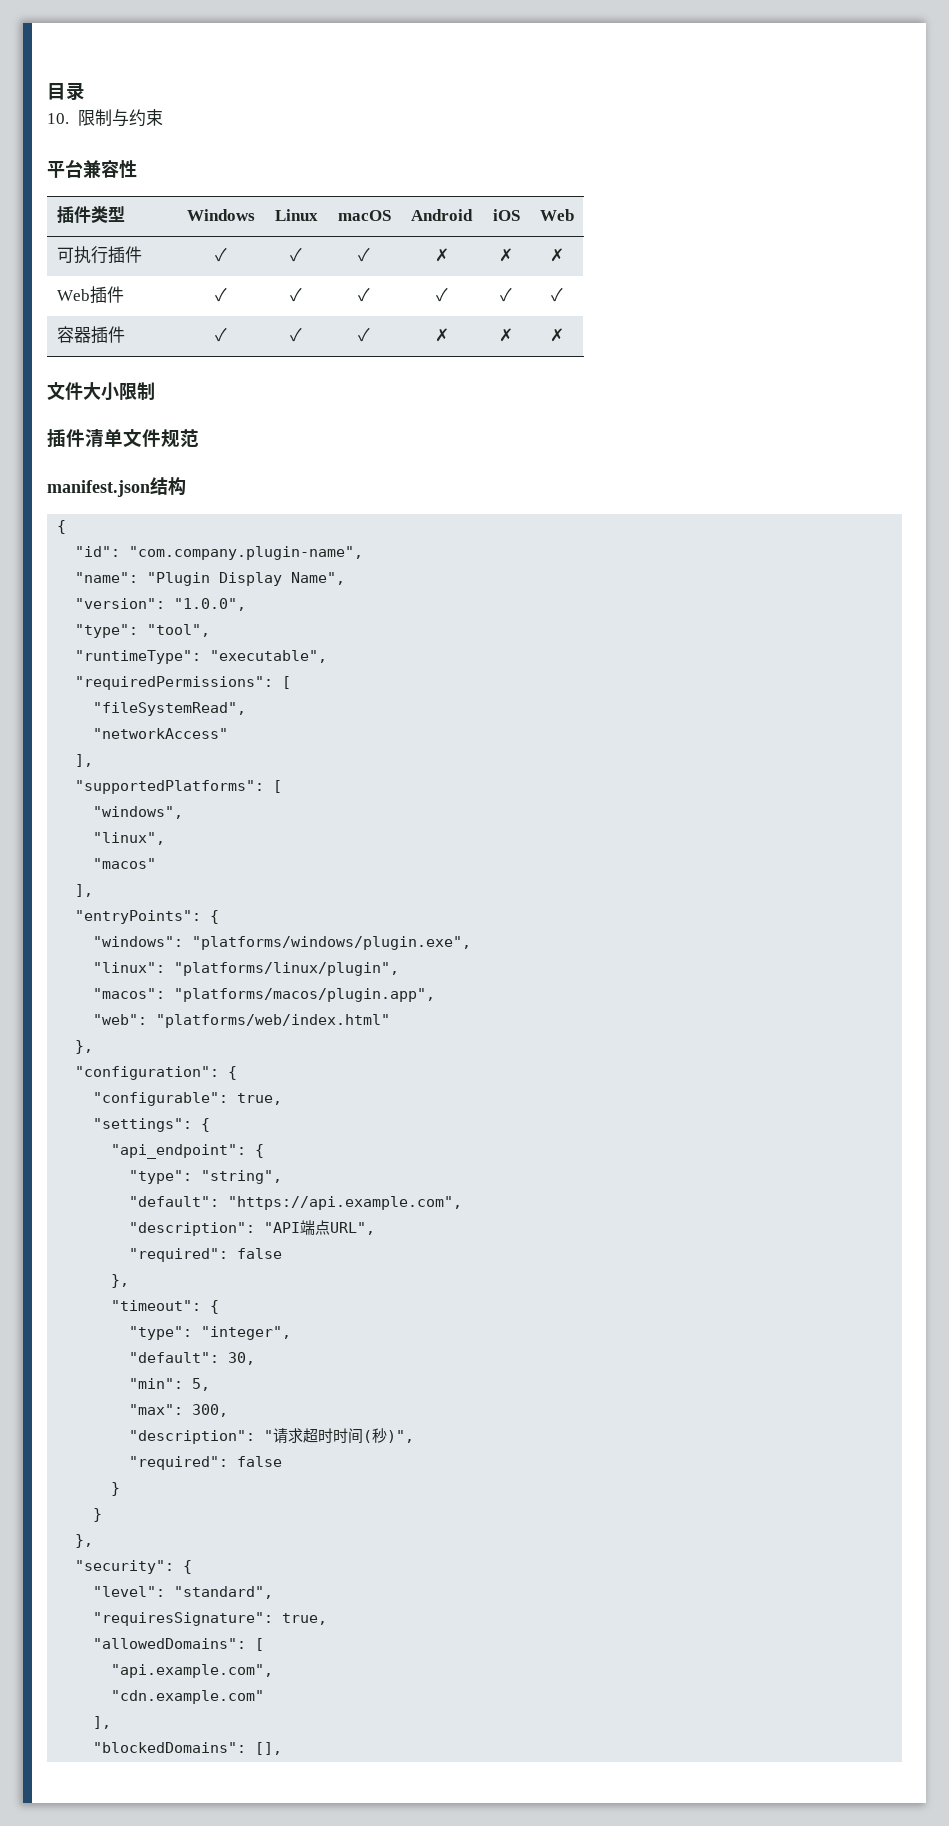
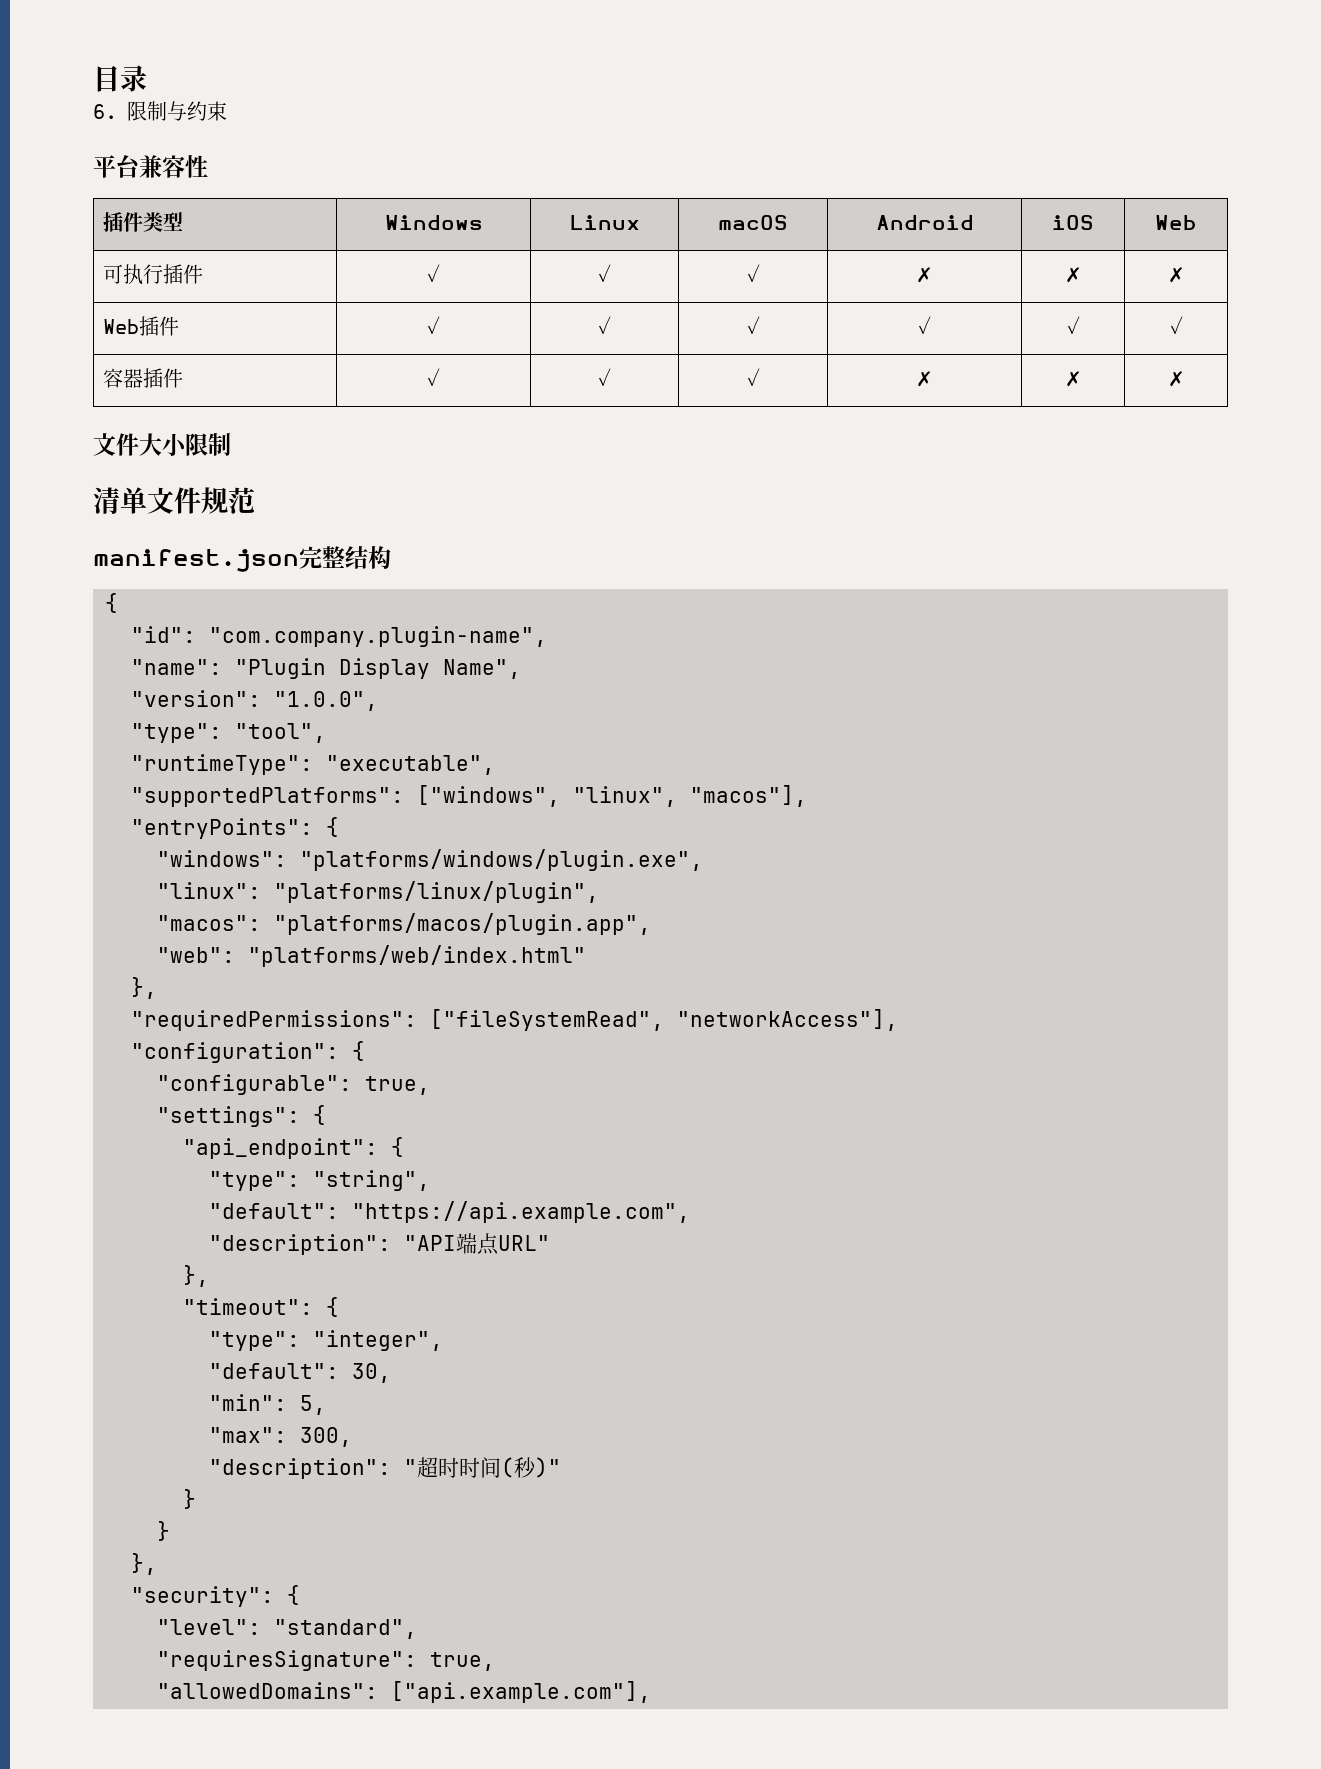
[47,113,69,124] 10. -> [93,104,117,119] 6.
[47,429,85,447] 插件 -> (231, 444) none
(150, 488) none -> [299,546,345,569] 完整
[75,676,292,690] [93,702,247,716] [93,728,229,739] [75,754,94,767] // "requiredPermissions": [ // "fileSystemRead", // "networkAccess" // ], -> (495, 765) none
[273,780,283,793] [93,806,184,819] [ // "windows", // -> [417,785,560,807] ["windows",
[93,858,157,869] [75,884,94,897] // "macos" // ], -> [690,785,807,807] "macos"],
(94, 1047) none -> [131,1009,898,1031] // "requiredPermissions": ["fileSystemRead", "networkAccess"],
[330,1222,376,1235] [129,1248,283,1262] URL", // "required": false -> [498,1235,550,1251] URL"
[273,1428,304,1444] 请求 -> (417, 1467) none
[387,1430,415,1443] [129,1456,283,1470] )", // "required": false -> [535,1457,561,1478] )"
[255,1638,265,1651] [111,1664,274,1678] [111,1690,265,1704] [93,1716,112,1729] [93,1742,283,1755] [ // "api.example.com", // "cdn.example.com" // ], // "blockedDomains": [], -> [391,1681,651,1703] ["api.example.com"],

